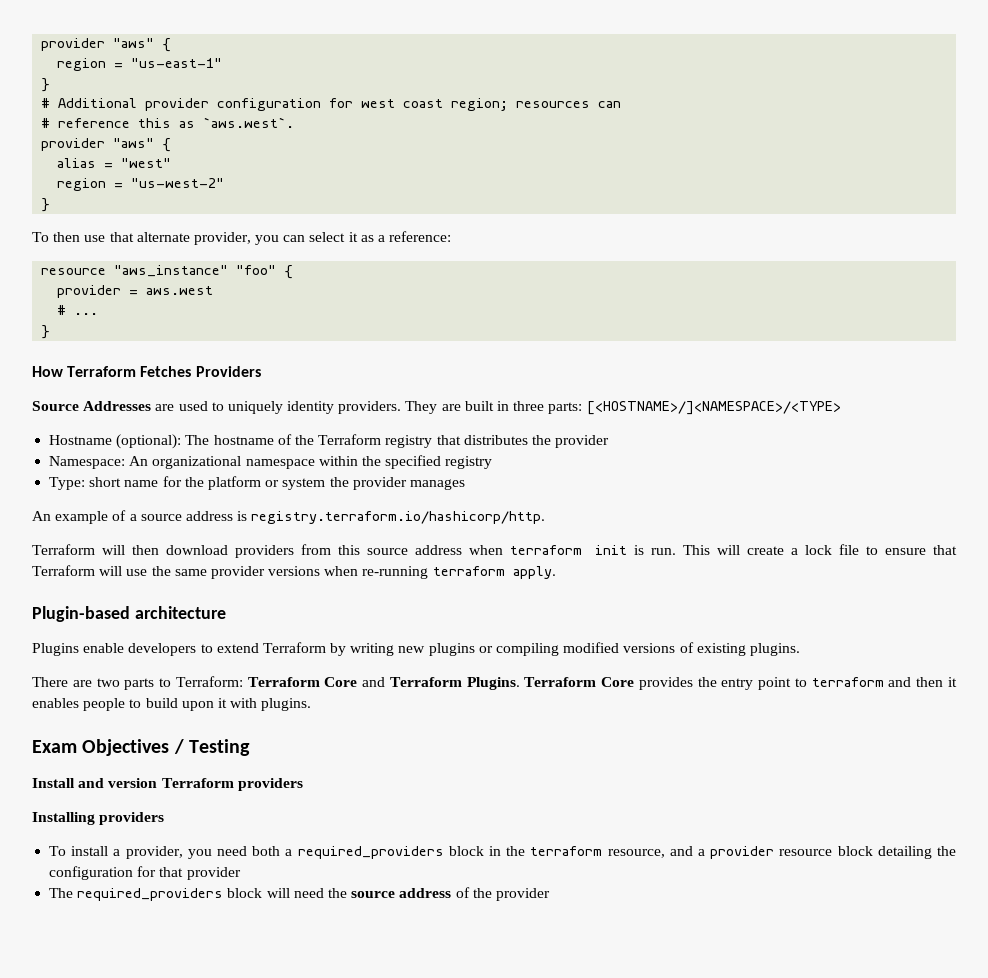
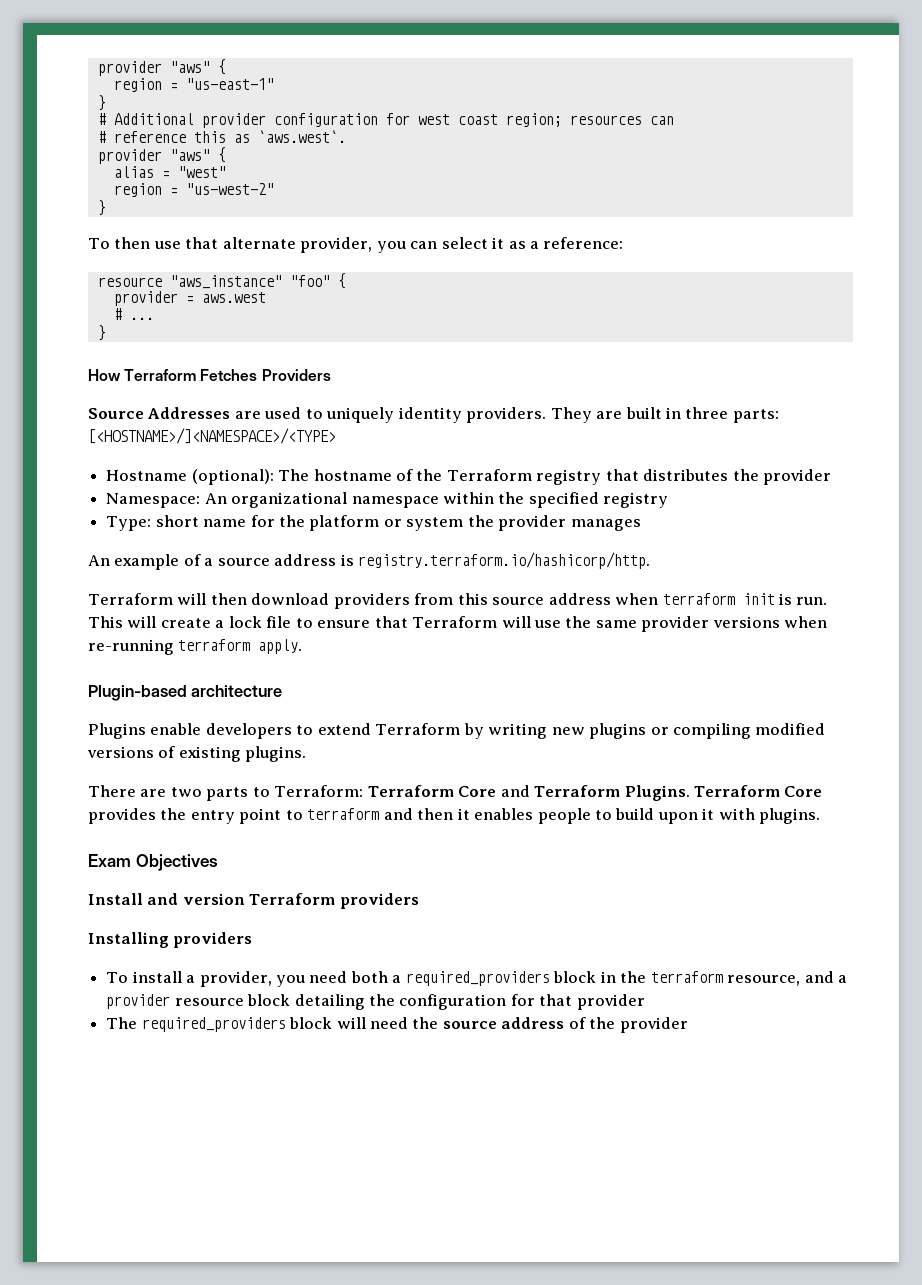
[173,739,250,756] / Testing -> (218, 862) none

